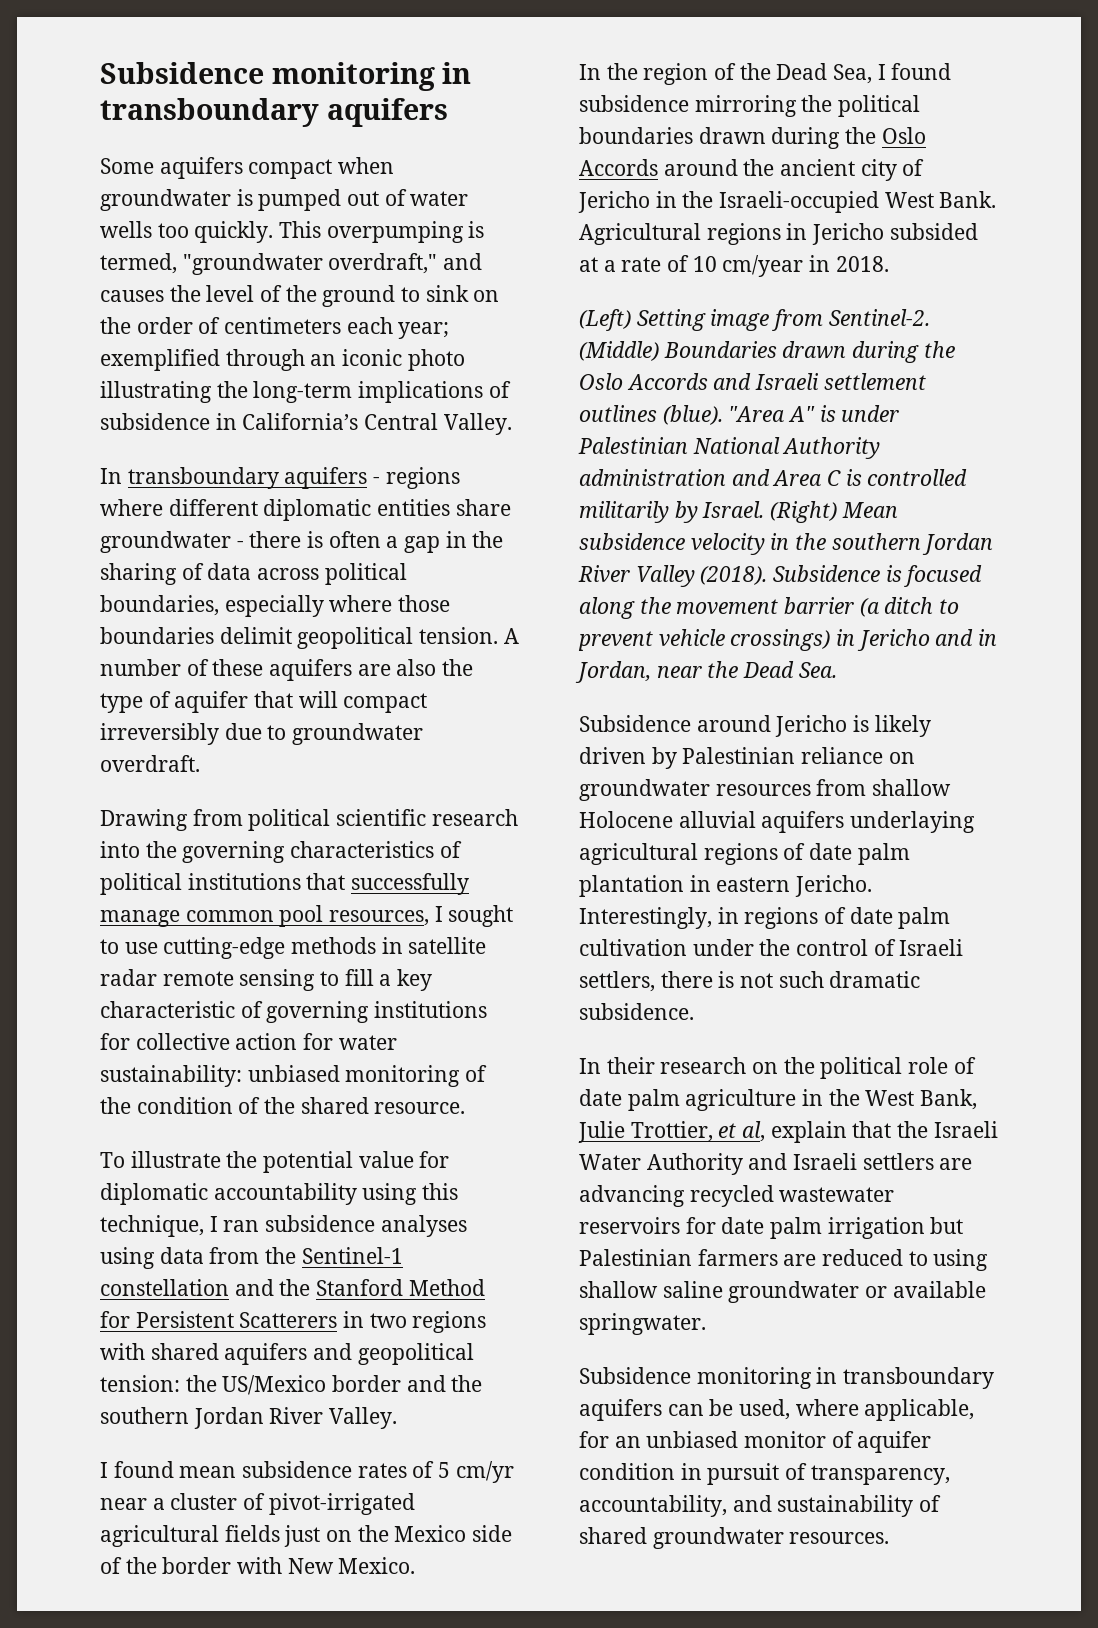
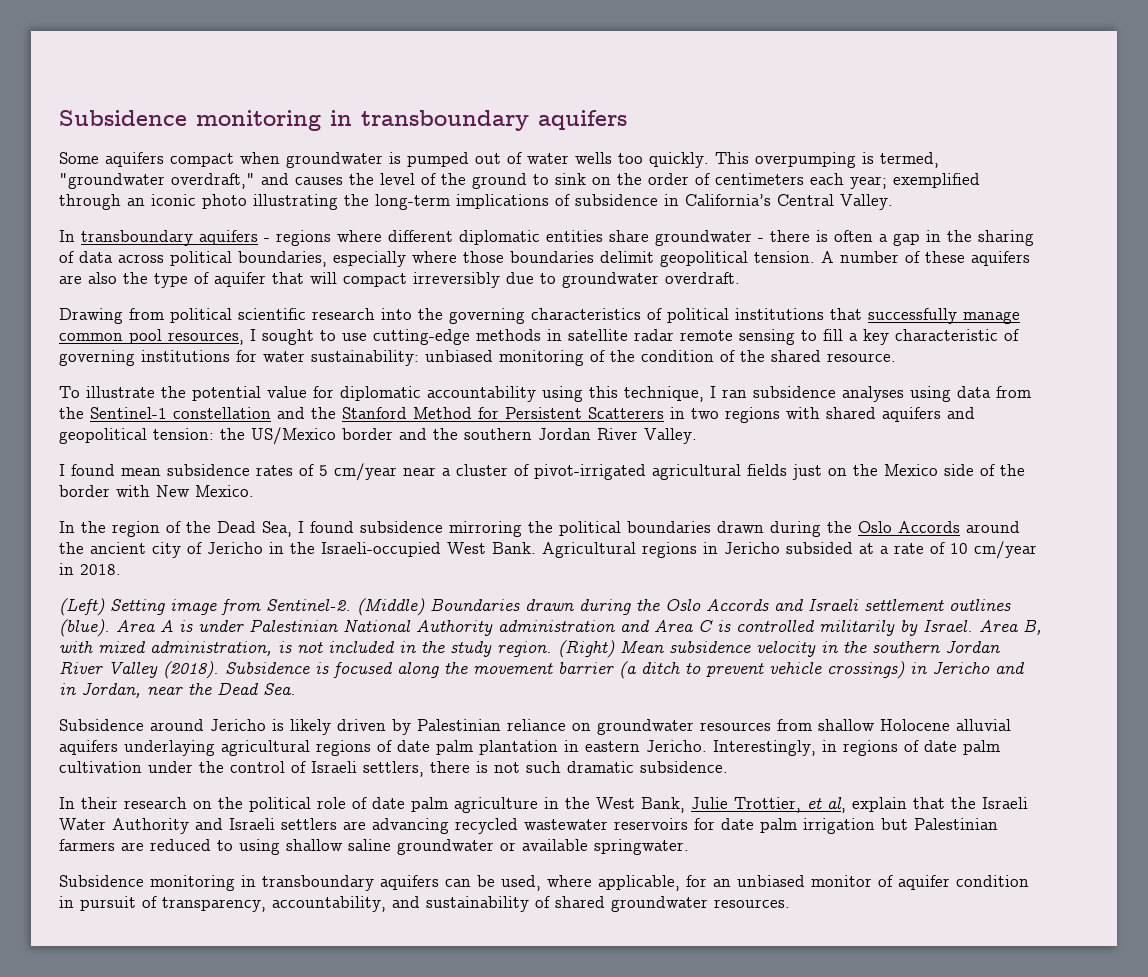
[135,1033,334,1050] collective action for -> (257, 356) none
[455,1461,514,1483] cm/yr -> [334,463,397,481] cm/year
[728,406,816,422] "Area A" -> [116,620,173,632] Area A
(765, 509) none -> [979,619,1042,635] [59,641,552,657] Area B, with mixed administration, is not included in the study region.

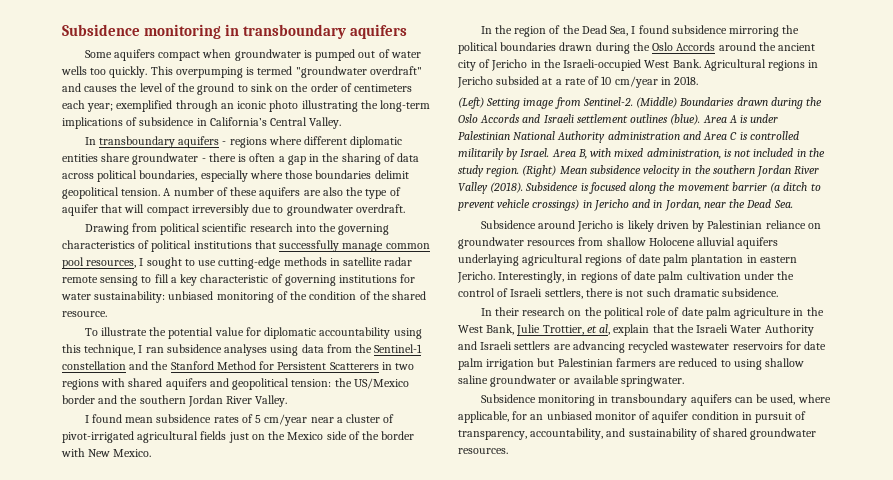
[880,152,939,168] [59,173,255,189] termed, "groundwater overdraft," -> [257,66,422,78] termed "groundwater overdraft"

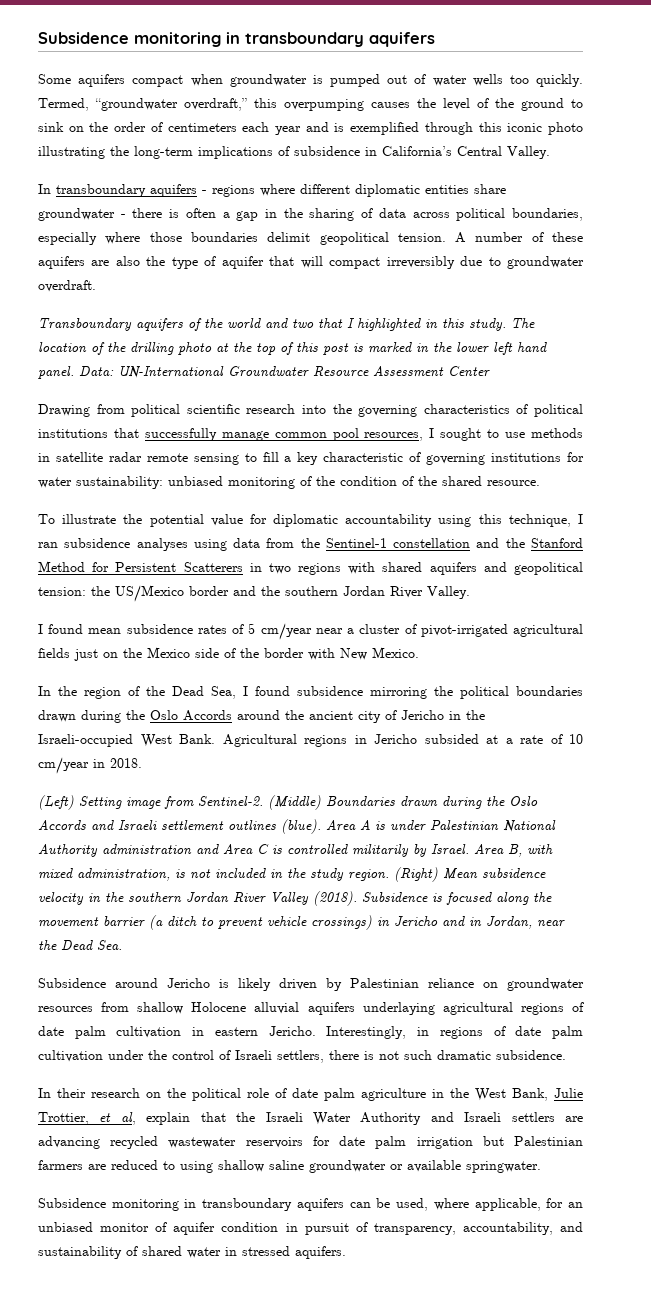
[150,66,422,78] [62,83,81,92] This overpumping is termed "groundwater overdraft" and -> [38,98,364,111] Termed, “groundwater overdraft,” this overpumping
[87,103,114,112] year; -> [275,122,345,135] year and is
[220,103,234,109] an -> [478,122,502,132] this
(405, 208) none -> [38,318,535,331] [38,342,547,355] [38,366,490,379] // Transboundary aquifers of the world and two that I highlighted in this study. The location of the drilling photo at the top of this post is marked in the lower left hand panel. Data: UN-International Groundwater Resource Assessment Center
[218,257,282,269] cutting-edge -> (526, 435) none
[691,254,744,266] plantation -> [116,1026,182,1038] cultivation
[750,428,817,440] [458,448,508,454] groundwater resources. -> [187,1246,346,1259] water in stressed aquifers.

